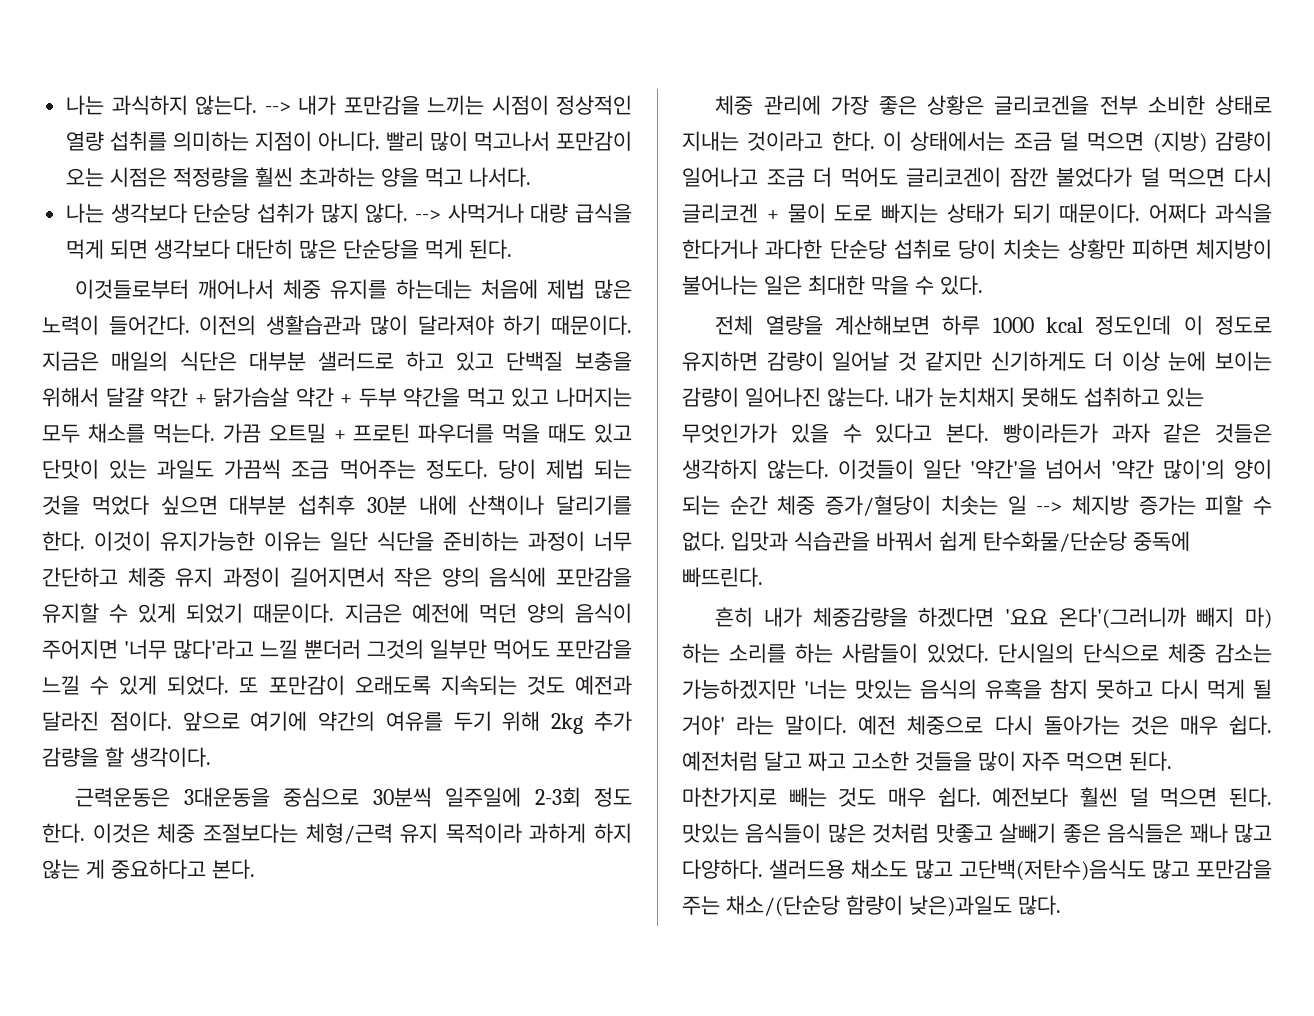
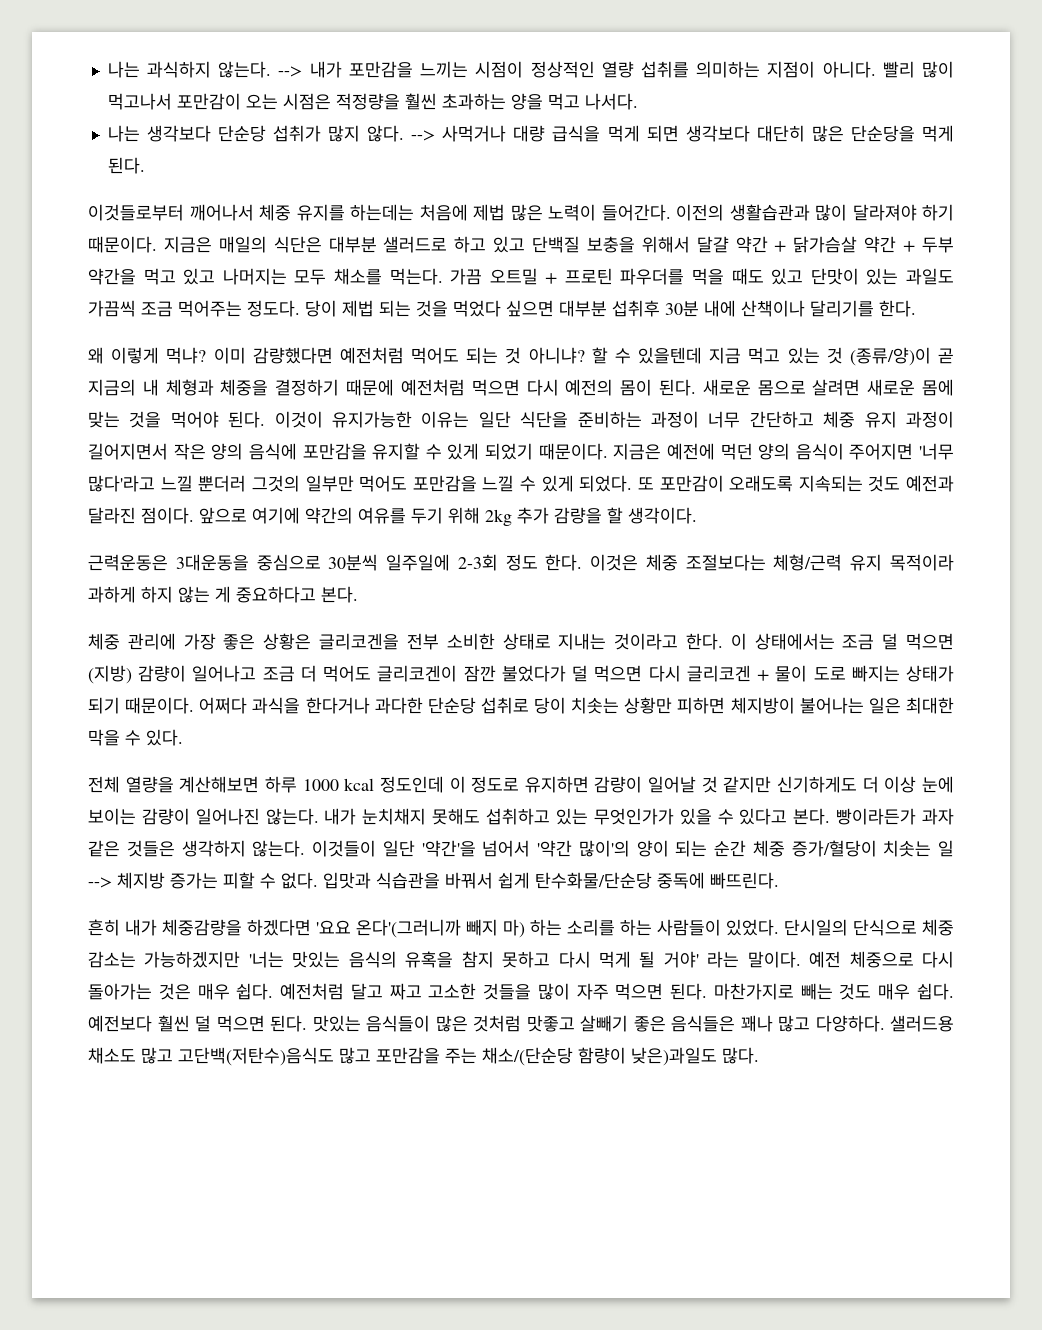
(85, 541) none -> [88,347,954,366] [88,379,954,396] [88,411,266,428] // 왜 이렇게 먹냐? 이미 감량했다면 예전처럼 먹어도 되는 것 아니냐? 할 수 있을텐데 지금 먹고 있는 것 (종류/양)이 곧 지금의 내 체형과 체중을 결정하기 때문에 예전처럼 먹으면 다시 예전의 몸이 된다. 새로운 몸으로 살려면 새로운 몸에 맞는 것을 먹어야 된다.

